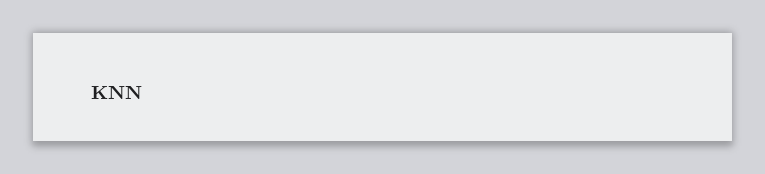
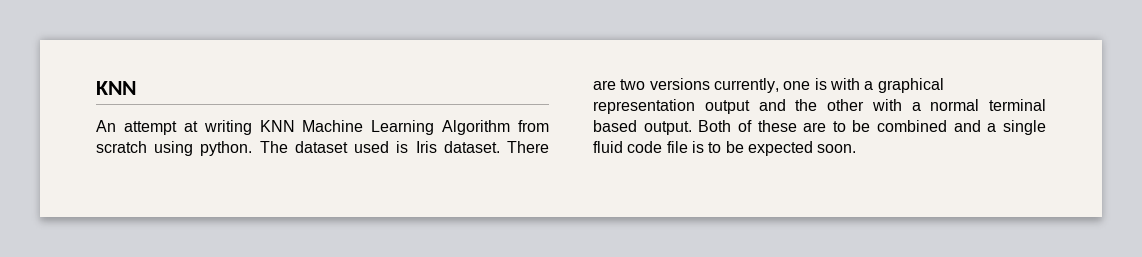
[91,86,142,99] KNN -> [96,81,136,95] [96,120,549,135] [96,141,549,156] [593,78,944,93] [593,99,1046,114] [593,120,1046,135] [593,141,857,156] KNN // An attempt at writing KNN Machine Learning Algorithm from scratch using python. The dataset used is Iris dataset. There are two versions currently, one is with a graphical representation output and the other with a normal terminal based output. Both of these are to be combined and a single fluid code file is to be expected soon.

